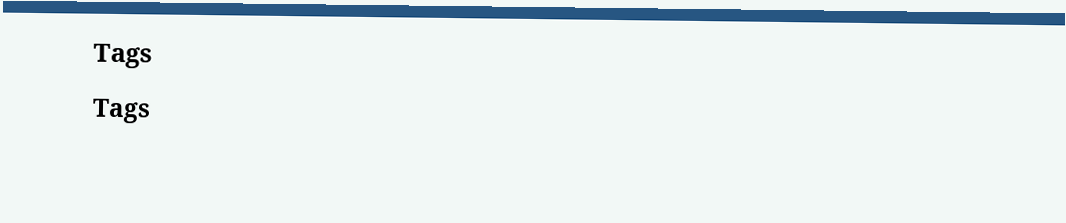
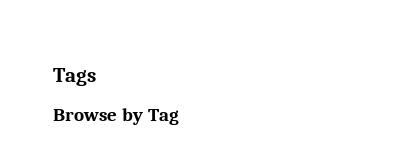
[92,98,151,124] Tags -> [53,108,179,125] Browse by Tag

